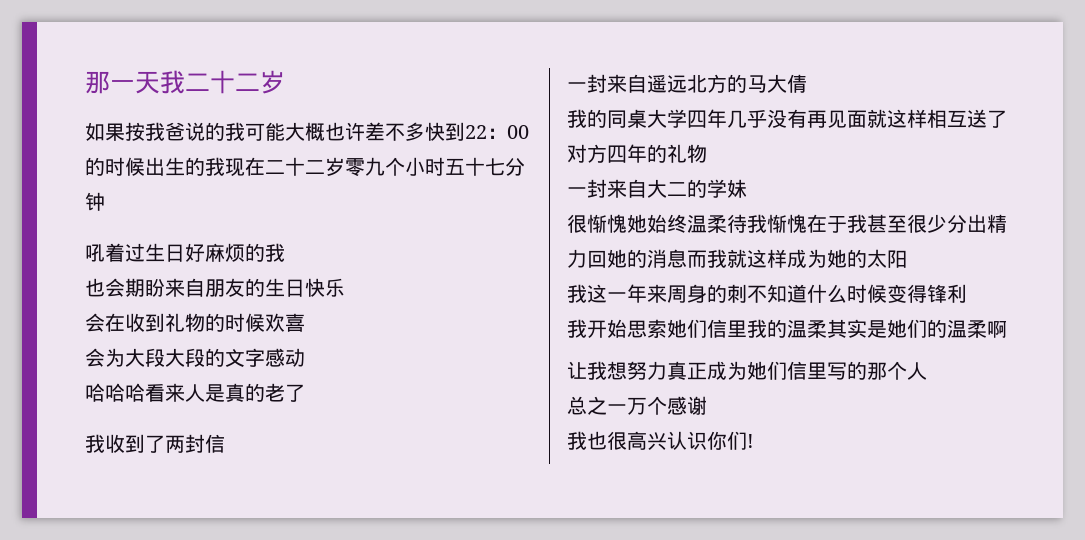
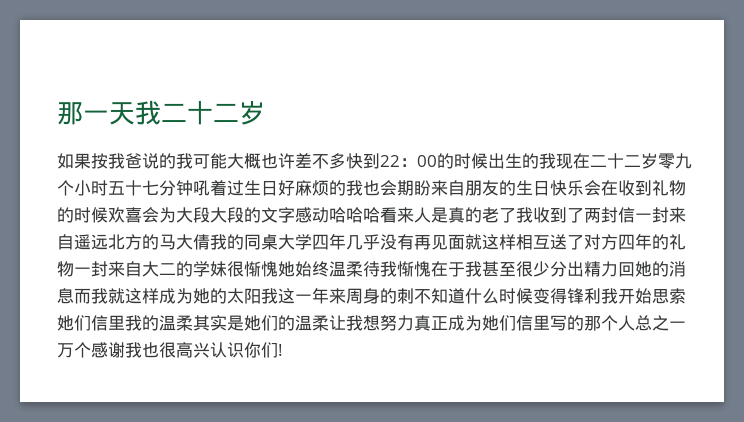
(105, 201) // -> (193, 188) none
(285, 252) // -> (363, 188) none
(345, 287) // -> (584, 188) none
(305, 322) // -> (142, 215) none
(305, 357) // -> (329, 215) none
(305, 393) // -> (516, 215) none
(225, 443) // -> (635, 215) none
(807, 83) // -> (210, 242) none
(707, 153) // -> (74, 269) none
(747, 188) // -> (227, 269) none
(907, 259) // -> (261, 296) none
(967, 293) // -> (601, 296) none
[987,321,1007,338] 啊 // -> (329, 323) none
(927, 371) // -> (635, 323) none
(707, 405) // -> (125, 350) none

